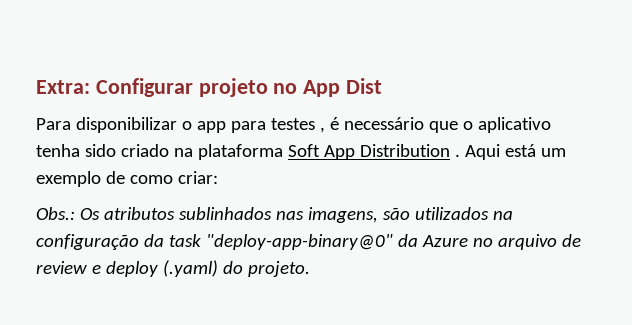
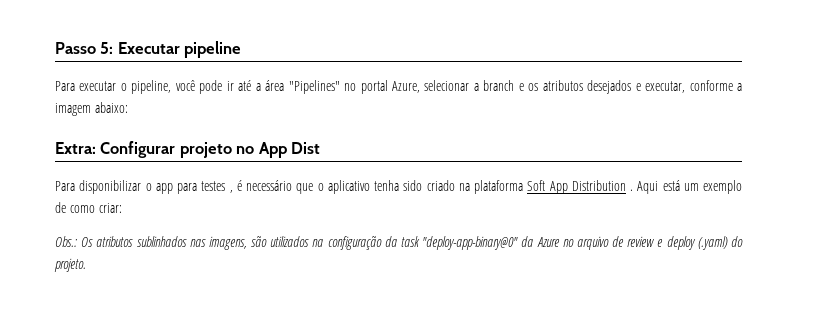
(36, 87) none -> [55,41,242,58] [55,80,743,94] [55,102,128,116] Passo 5: Executar pipeline // Para executar o pipeline, você pode ir até a área "Pipelines" no portal Azure, selecionar a branch e os atributos desejados e executar, conforme a imagem abaixo: //

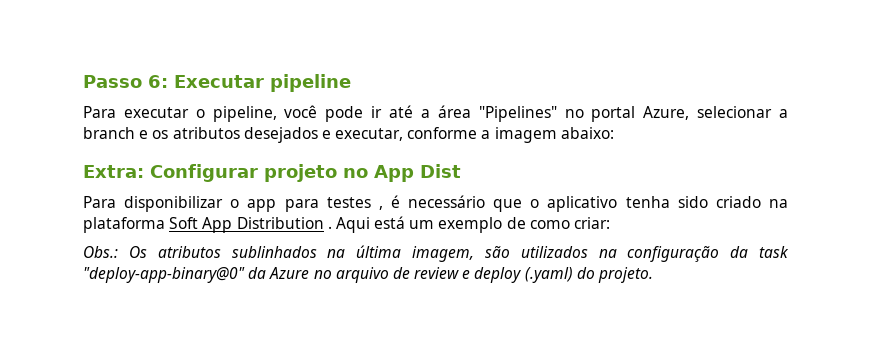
[100,42,114,54] 5: -> [148,75,168,88] 6:
[189,236,247,250] nas imagens, -> [327,245,474,262] na última imagem,

